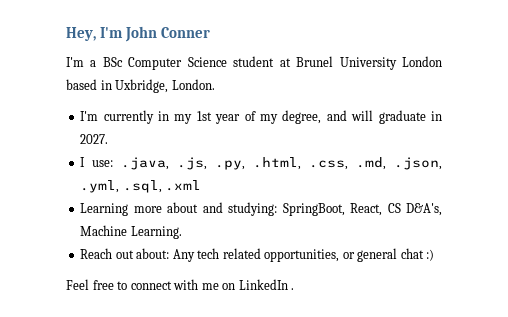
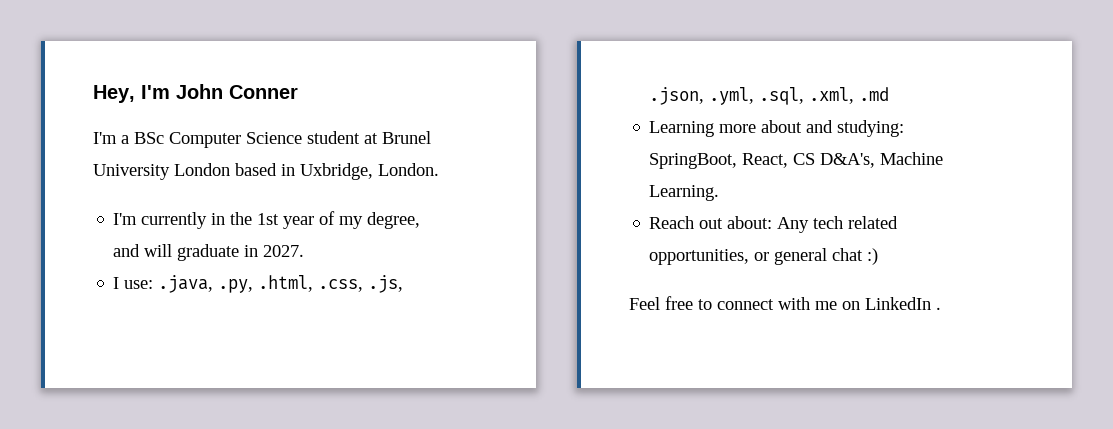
[174,114,193,124] my -> [230,212,253,225] the
[177,157,208,170] .js, -> (214, 284) none
[356,157,387,170] .md, -> [368,275,404,293] .js,
[165,180,202,191] .xml -> [809,87,890,104] .xml, .md

